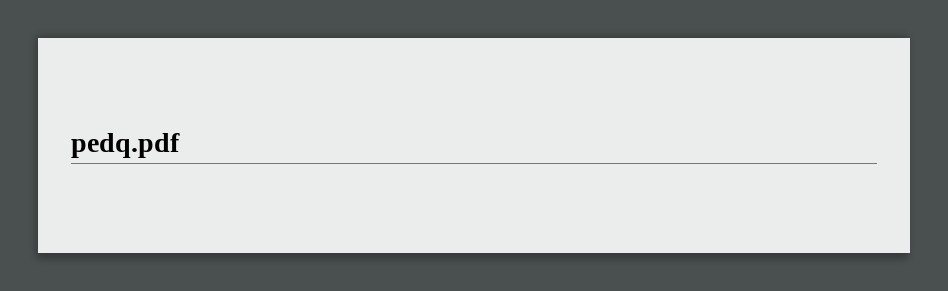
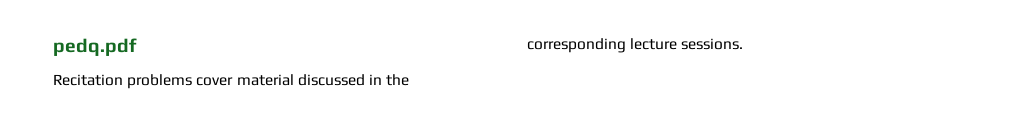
(180, 145) none -> [53,74,410,89] [527,38,744,53] // Recitation problems cover material discussed in the corresponding lecture sessions.

